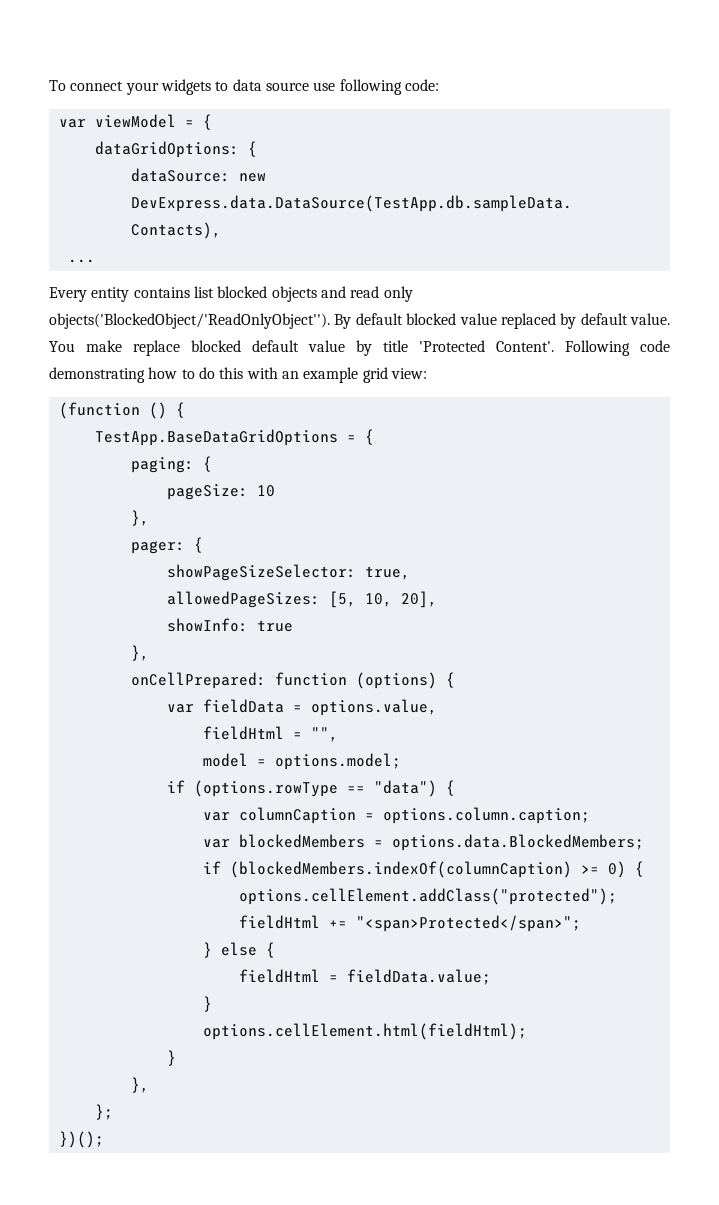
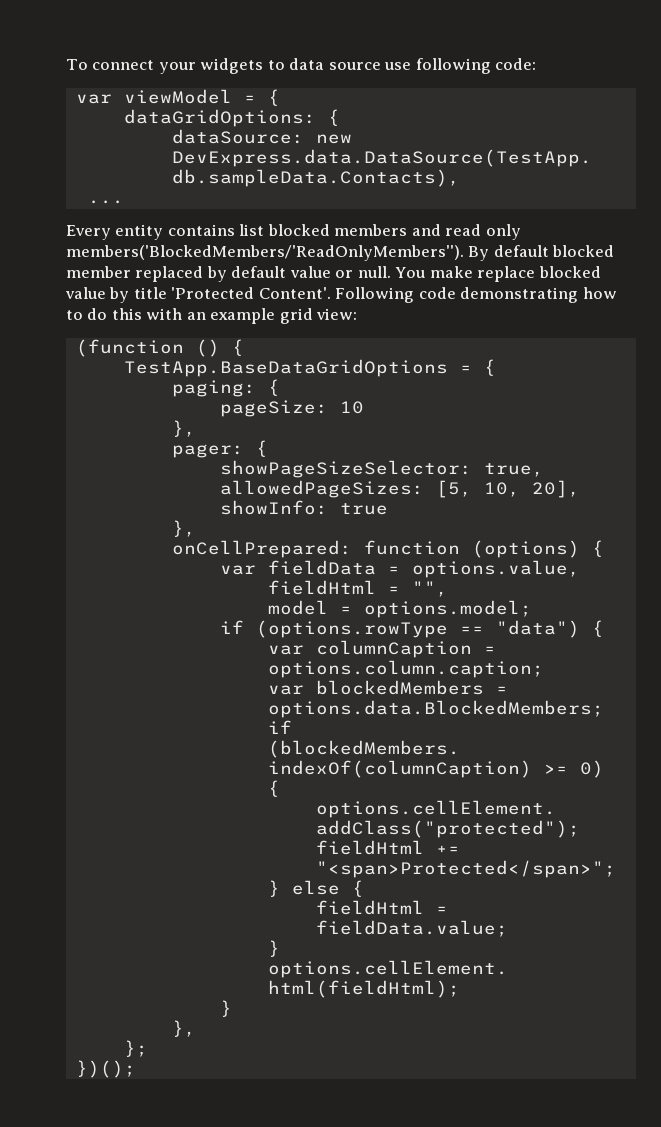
[271,286,317,302] objects -> [334,224,408,236] members
[49,313,330,329] objects('BlockedObject/'ReadOnlyObject''). -> [66,245,464,261] members('BlockedMembers/'ReadOnlyMembers'').
[459,313,497,325] value -> [66,266,131,278] member
[630,313,670,325] value. -> [289,266,391,278] value or null.
[252,340,299,352] default -> (601, 272) none

